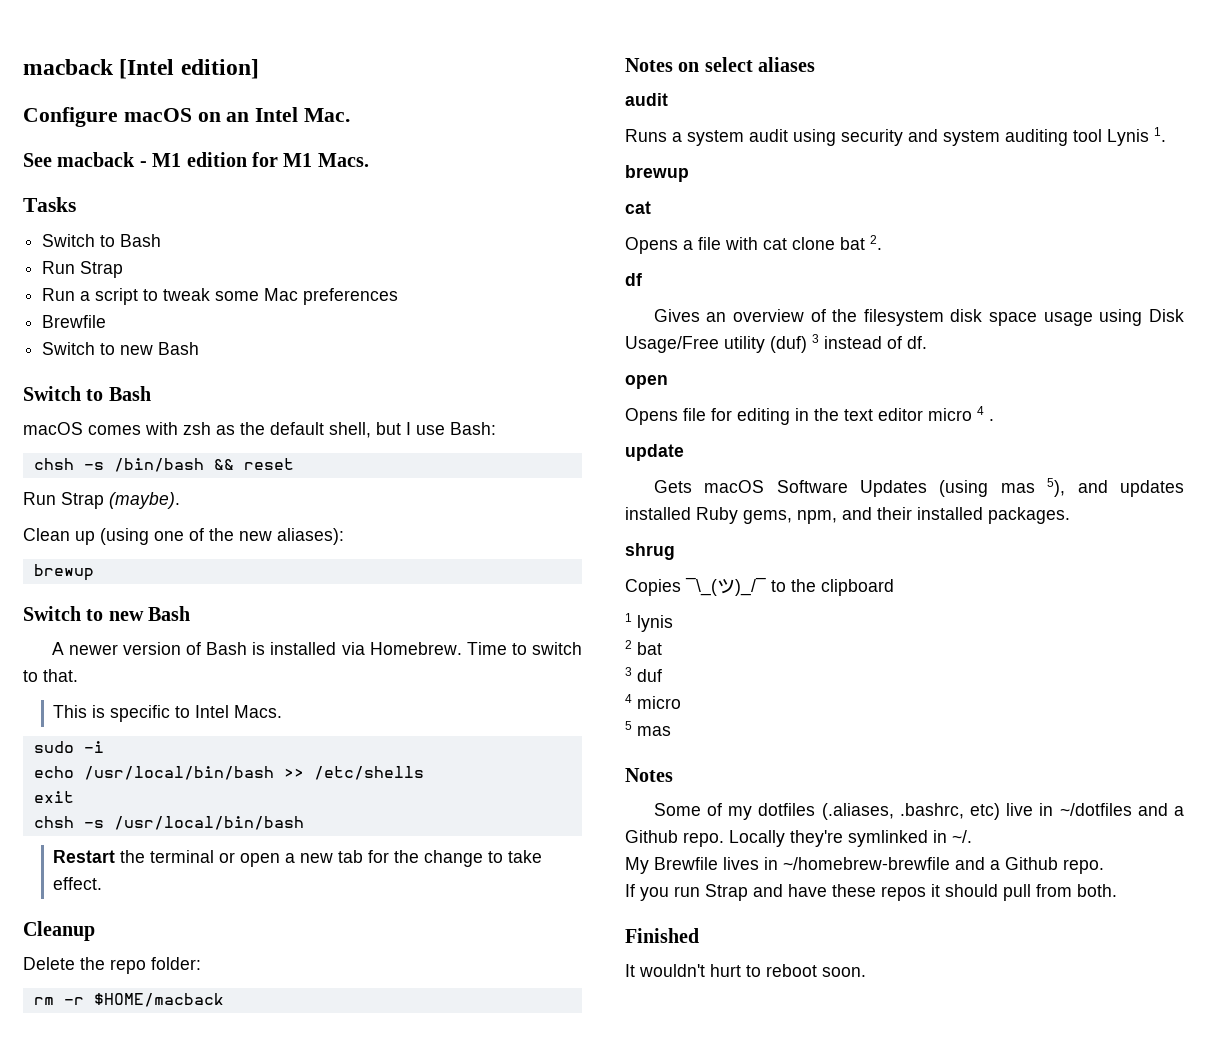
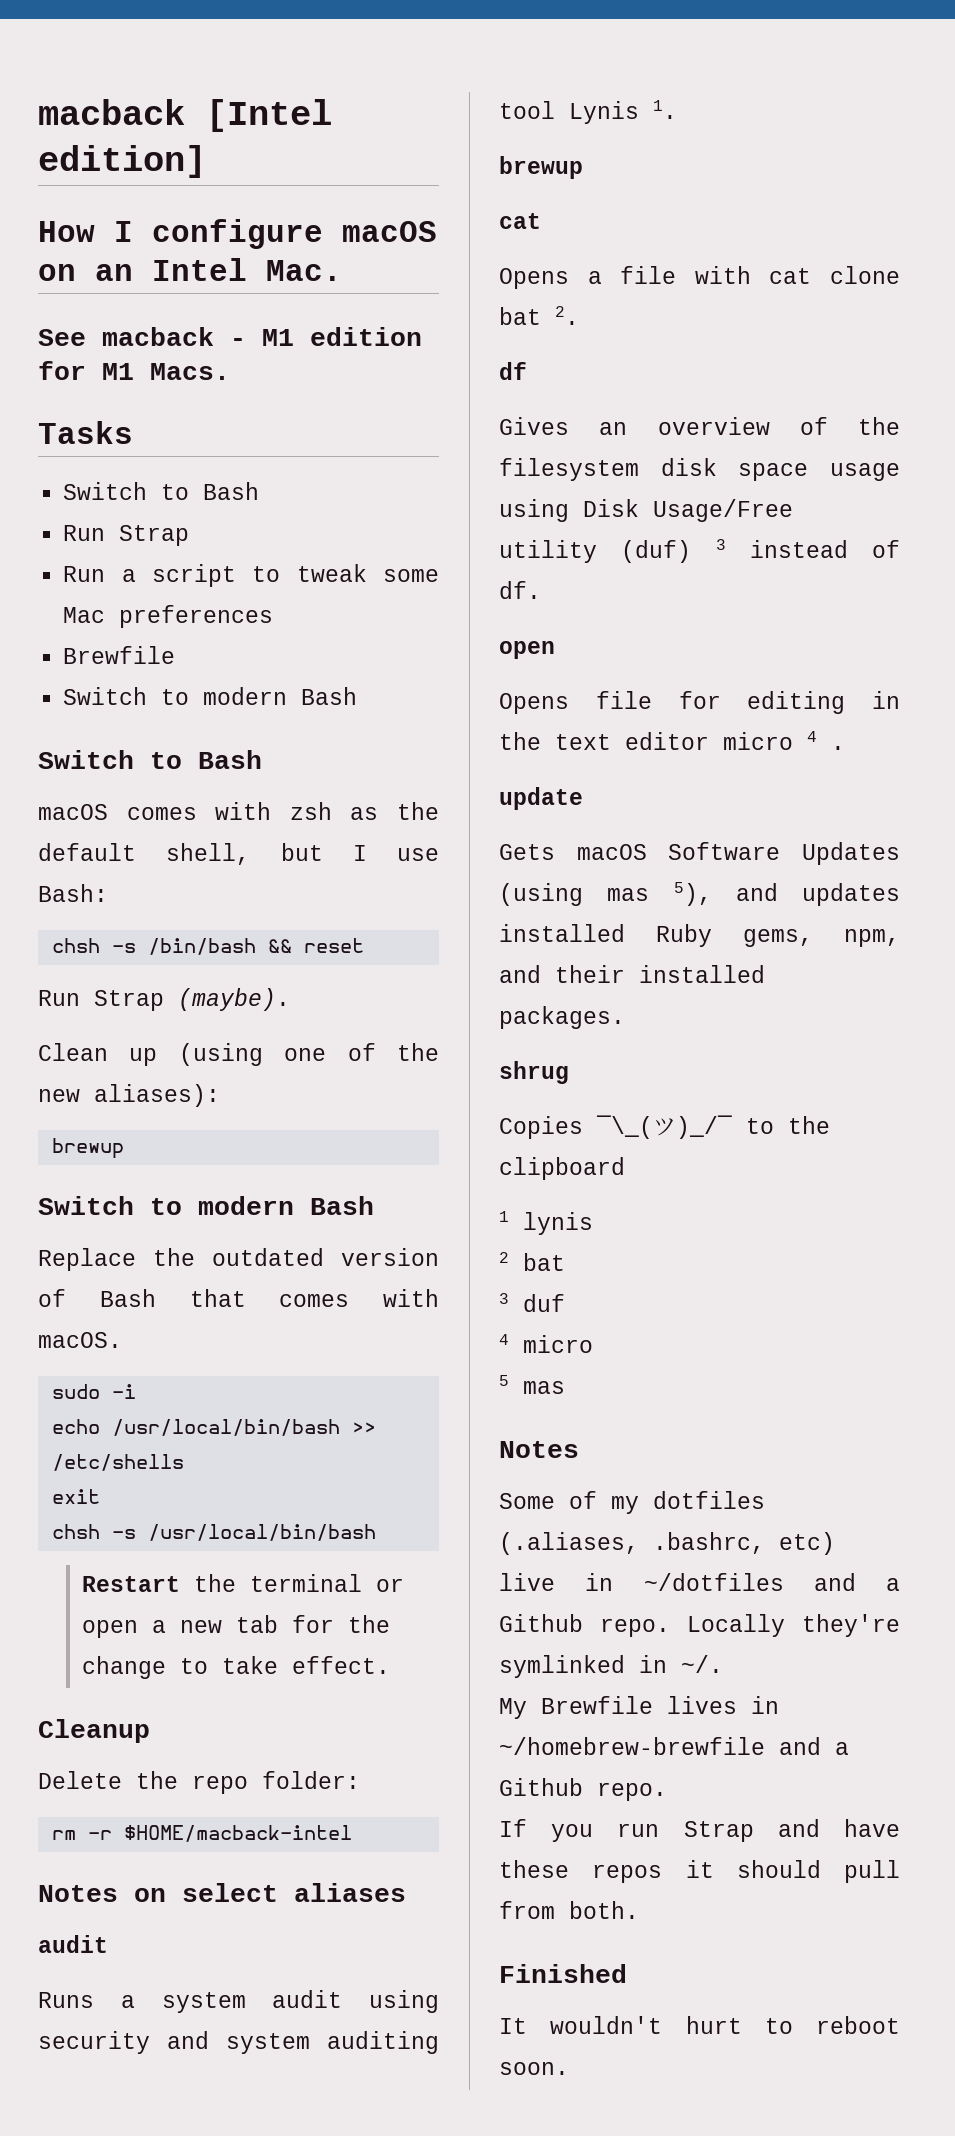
[23,107,118,127] Configure -> [38,219,323,249] How I configure
[120,345,154,355] new -> [203,687,288,705] modern
[108,606,191,621] [51,642,582,655] [23,669,78,682] [53,705,283,722] new Bash // A newer version of Bash is installed via Homebrew. Time to switch to that. // This is specific to Intel Macs. -> [198,1196,374,1215] [38,1248,439,1271] [38,1289,439,1307] [38,1332,122,1348] modern Bash // Replace the outdated version of Bash that comes with macOS.
[93,993,224,1007] $HOME/macback -> [123,1825,352,1842] $HOME/macback-intel

